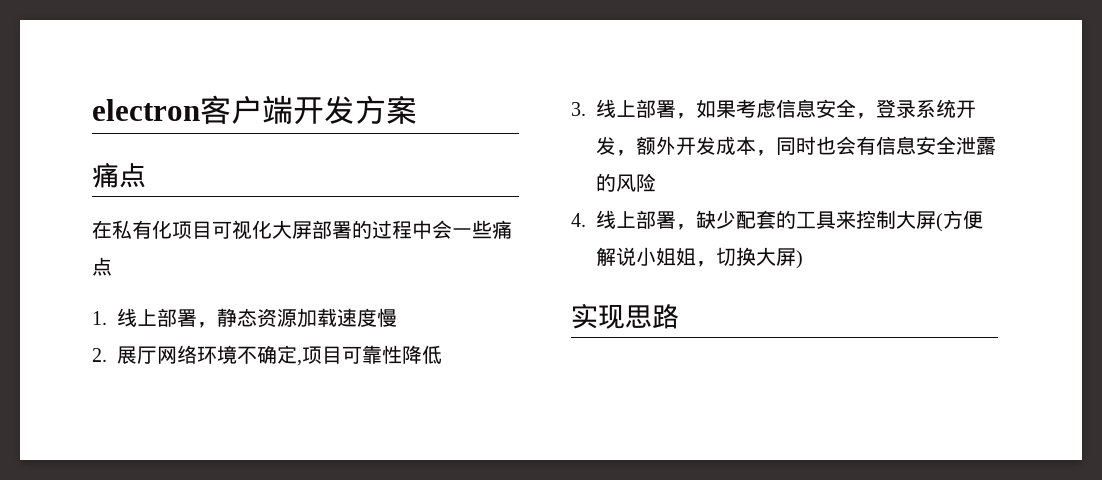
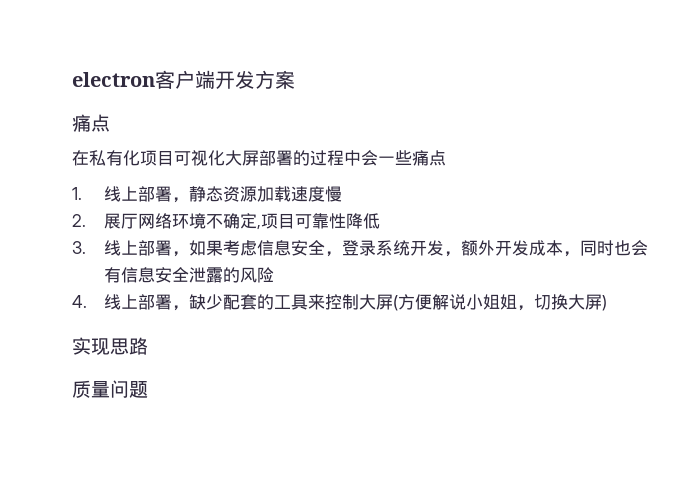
(679, 316) none -> [72,380,148,398] // 质量问题

